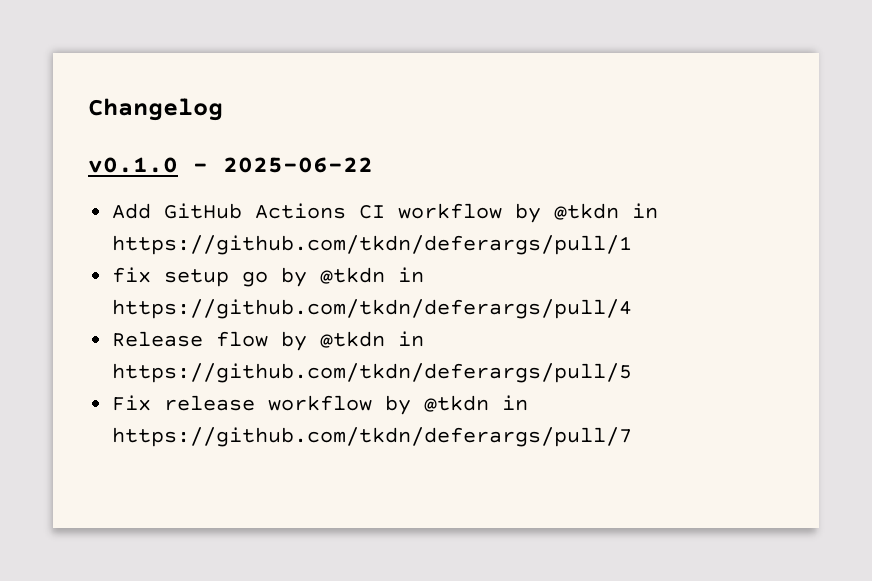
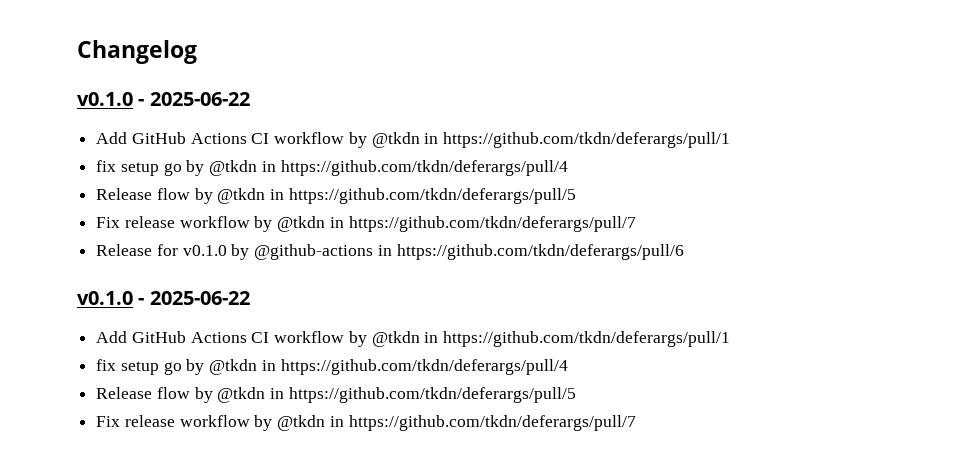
(633, 437) none -> [96,244,684,260] [77,291,250,305] [96,331,731,347] [96,359,568,375] [96,387,576,403] [96,415,636,431] // Release for v0.1.0 by @github-actions in https://github.com/tkdn/deferargs/pull/6 // v0.1.0 - 2025-06-22 // Add GitHub Actions CI workflow by @tkdn in https://github.com/tkdn/deferargs/pull/1 // fix setup go by @tkdn in https://github.com/tkdn/deferargs/pull/4 // Release flow by @tkdn in https://github.com/tkdn/deferargs/pull/5 // Fix release workflow by @tkdn in https://github.com/tkdn/deferargs/pull/7

